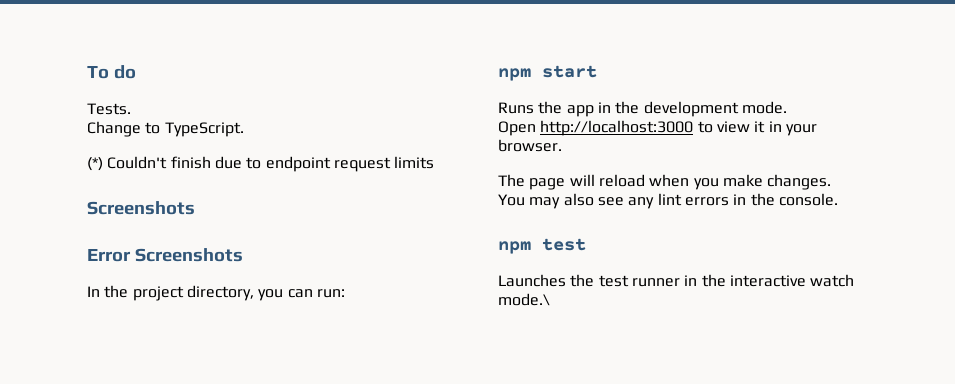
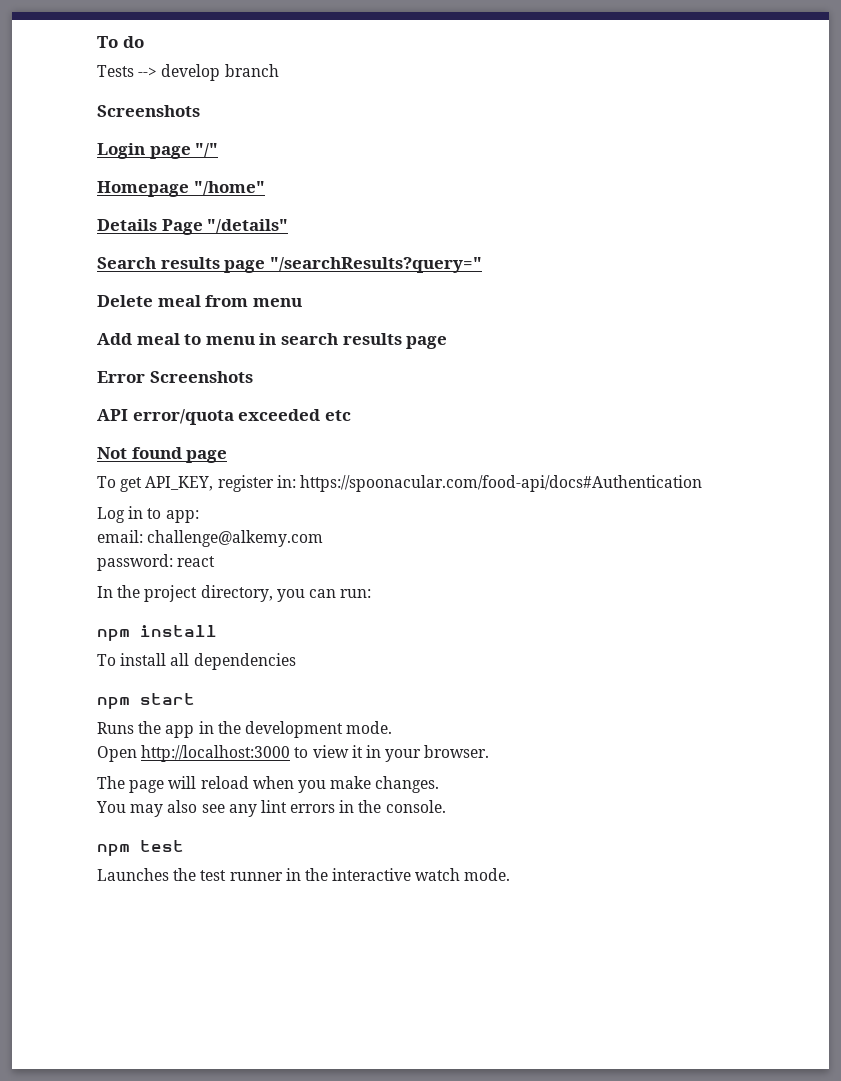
[87,103,131,115] [87,121,244,137] [87,156,435,172] [87,201,195,215] [87,248,243,262] Tests. // Change to TypeScript. // (*) Couldn't finish due to endpoint request limits // Screenshots // Error Screenshots -> [97,64,279,81] [97,105,200,117] [97,143,219,159] [97,181,265,197] [97,219,289,235] [97,257,482,273] [97,295,302,307] [97,333,448,349] [97,371,253,383] [97,409,351,425] [97,447,228,463] [97,475,702,492] [97,506,199,523] [97,530,324,547] [97,554,216,571] Tests --> develop branch // Screenshots // Login page "/" // Homepage "/home" // Details Page "/details" // Search results page "/searchResults?query=" // Delete meal from menu // Add meal to menu in search results page // Error Screenshots // API error/quota exceeded etc // Not found page // To get API_KEY, register in: https://spoonacular.com/food-api/docs#Authentication // Log in to app: // email: challenge@alkemy.com // password: react
(345, 293) none -> [97,625,217,641] [97,653,296,670] // npm install // To install all dependencies
[498,293,550,306] mode.\ -> [464,868,511,881] mode.

